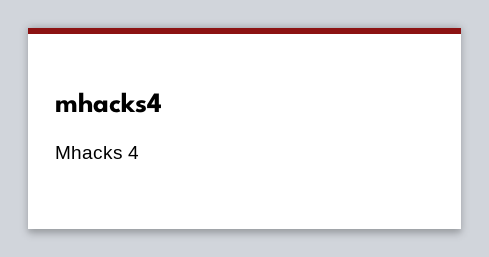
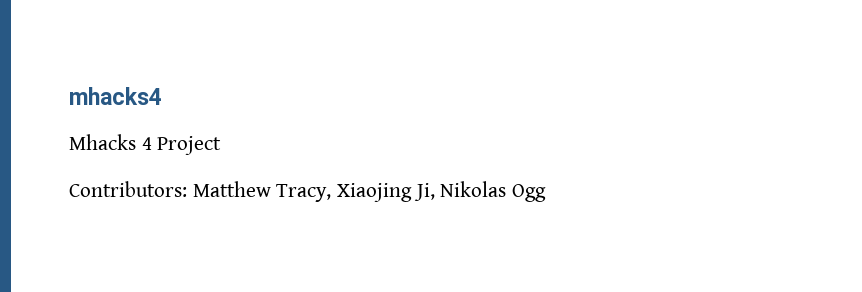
(140, 152) none -> [157,136,222,155] [69,181,547,202] Project // Contributors: Matthew Tracy, Xiaojing Ji, Nikolas Ogg

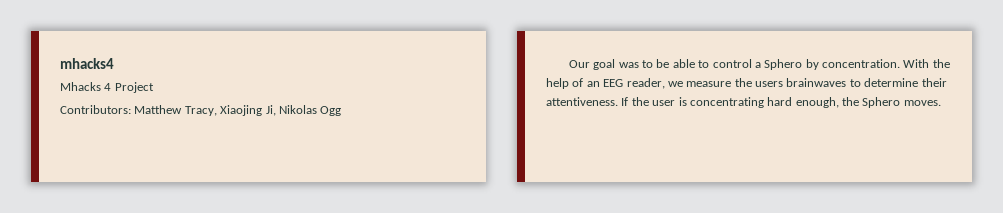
(547, 193) none -> [568,59,950,70] [546,78,947,89] [546,97,941,108] // Our goal was to be able to control a Sphero by concentration. With the help of an EEG reader, we measure the users brainwaves to determine their attentiveness. If the user is concentrating hard enough, the Sphero moves.

